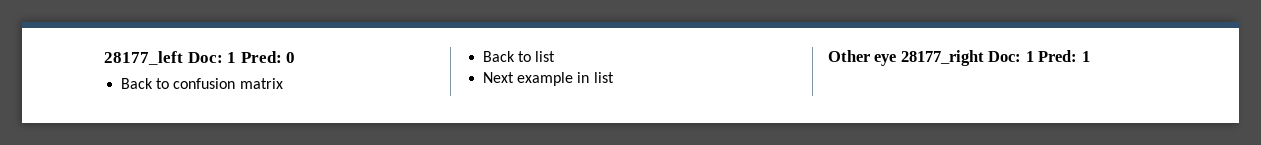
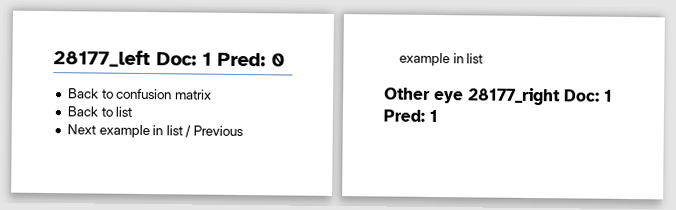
(614, 77) none -> [185,125,244,138] [398,52,484,67] / Previous example in list

